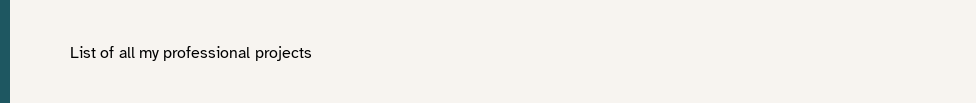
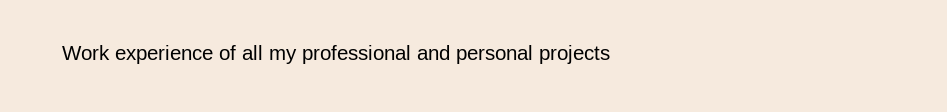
[70,46,96,58] List -> [62,45,213,64] Work experience
(251, 53) none -> [417,45,533,64] and personal

